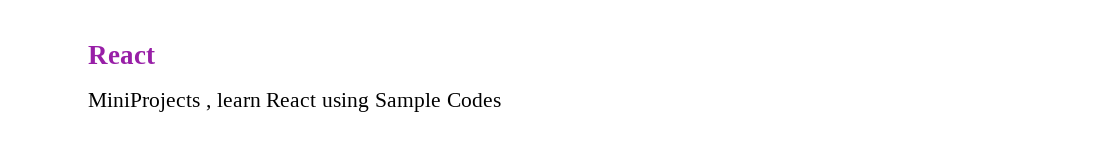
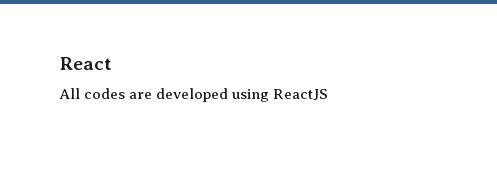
[88,93,501,112] MiniProjects , learn React using Sample Codes -> [59,88,329,102] All codes are developed using ReactJS

